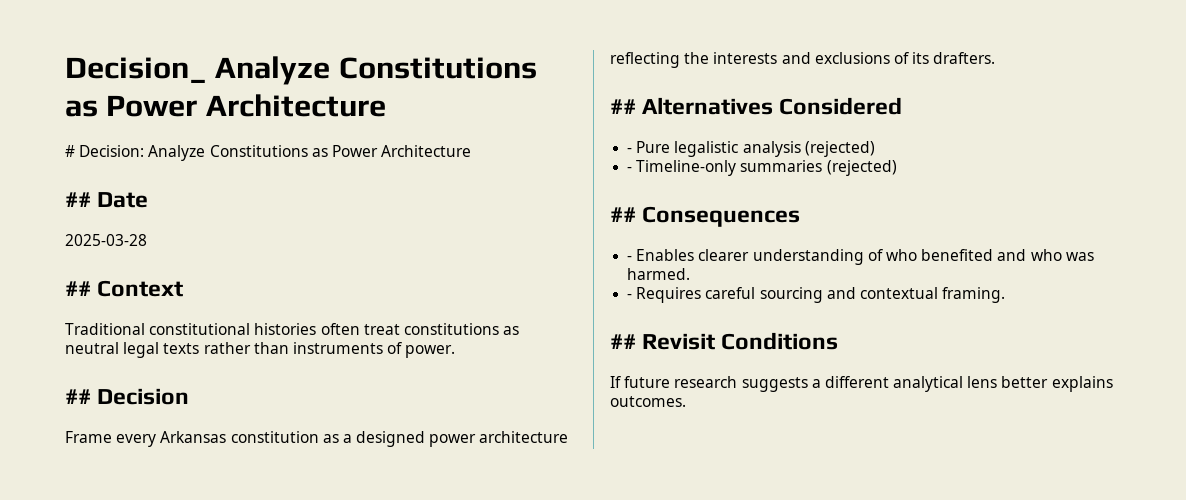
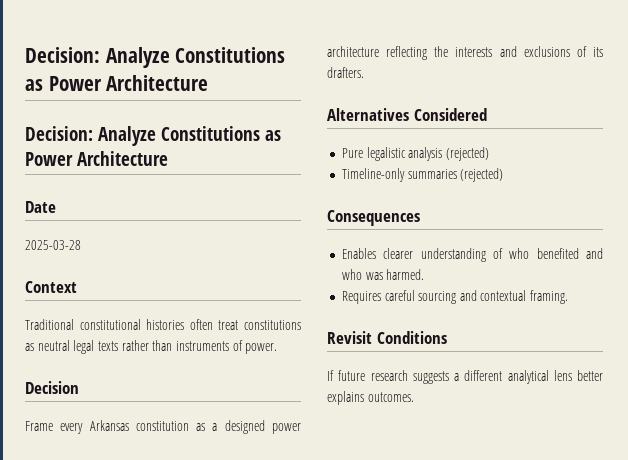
[65,56,537,85] [65,94,386,117] [65,145,472,161] [65,192,91,207] Decision_ Analyze Constitutions as Power Architecture // # Decision: Analyze Constitutions as Power Architecture // ## -> [25,47,286,68] [25,75,209,91] [25,126,282,146] [25,151,169,166] Decision: Analyze Constitutions as Power Architecture // Decision: Analyze Constitutions as Power Architecture //
[65,281,91,296] ## -> (81, 245) none
[65,389,91,404] ## -> (278, 348) none
[610,99,636,114] ## -> (364, 72) none
[627,148,633,153] - -> (487, 114) none
[627,167,633,172] - -> (489, 154) none
[610,207,636,222] ## -> (504, 175) none
[627,256,633,261] - -> (420, 218) none
[627,294,633,299] - -> (425, 274) none
[610,334,636,349] ## -> (569, 297) none

